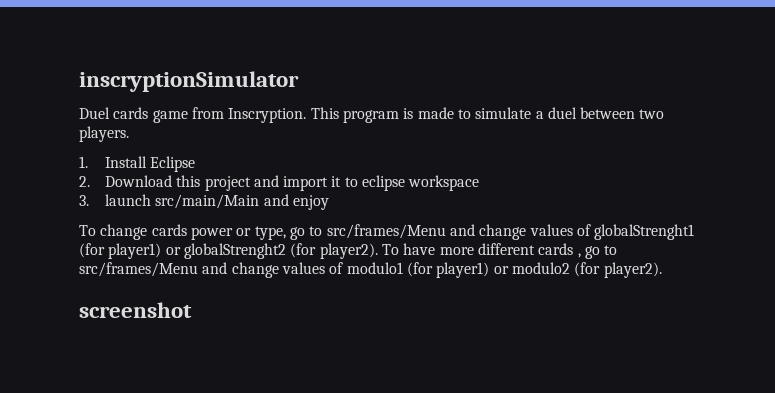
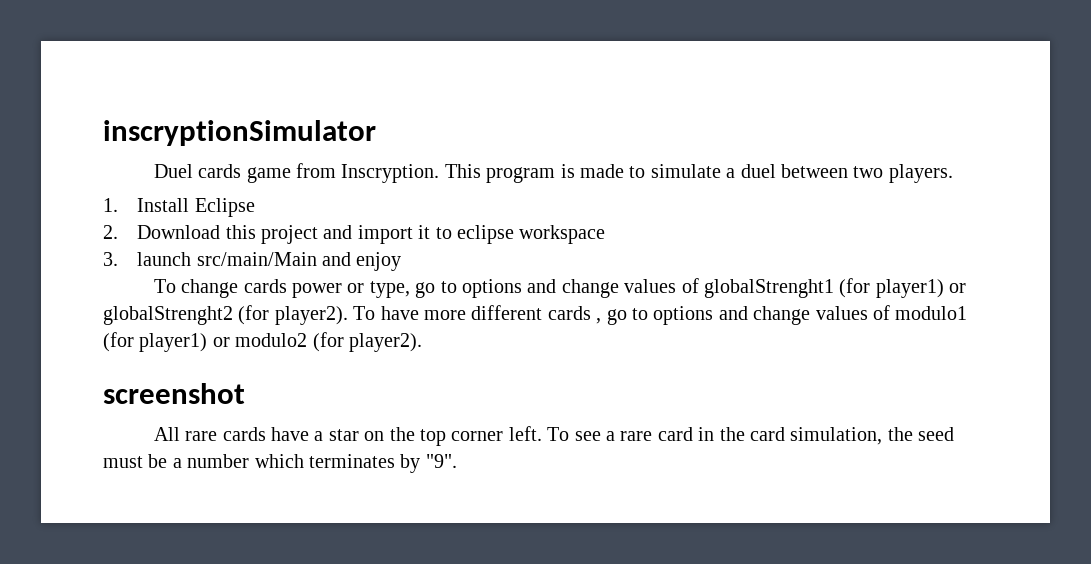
[326,224,446,239] src/frames/Menu -> [461,279,522,298] options
[79,262,198,277] src/frames/Menu -> [653,306,714,325] options
(192, 310) none -> [153,426,955,446] [103,454,457,473] // All rare cards have a star on the top corner left. To see a rare card in the card simulation, the seed must be a number which terminates by "9".

